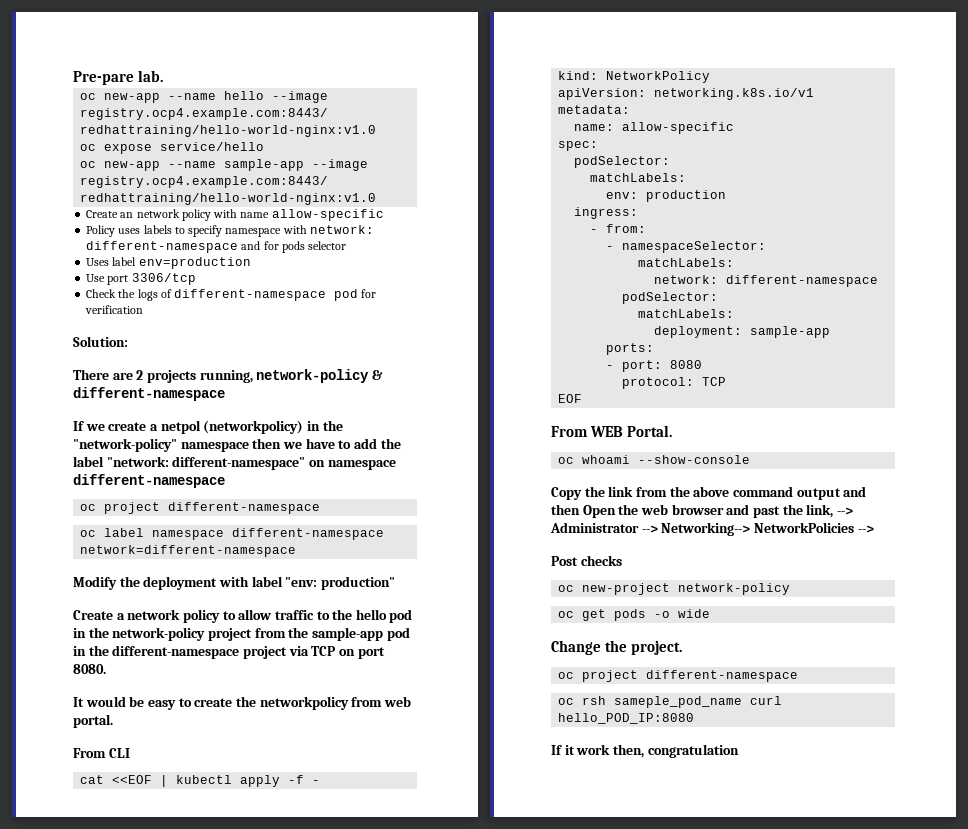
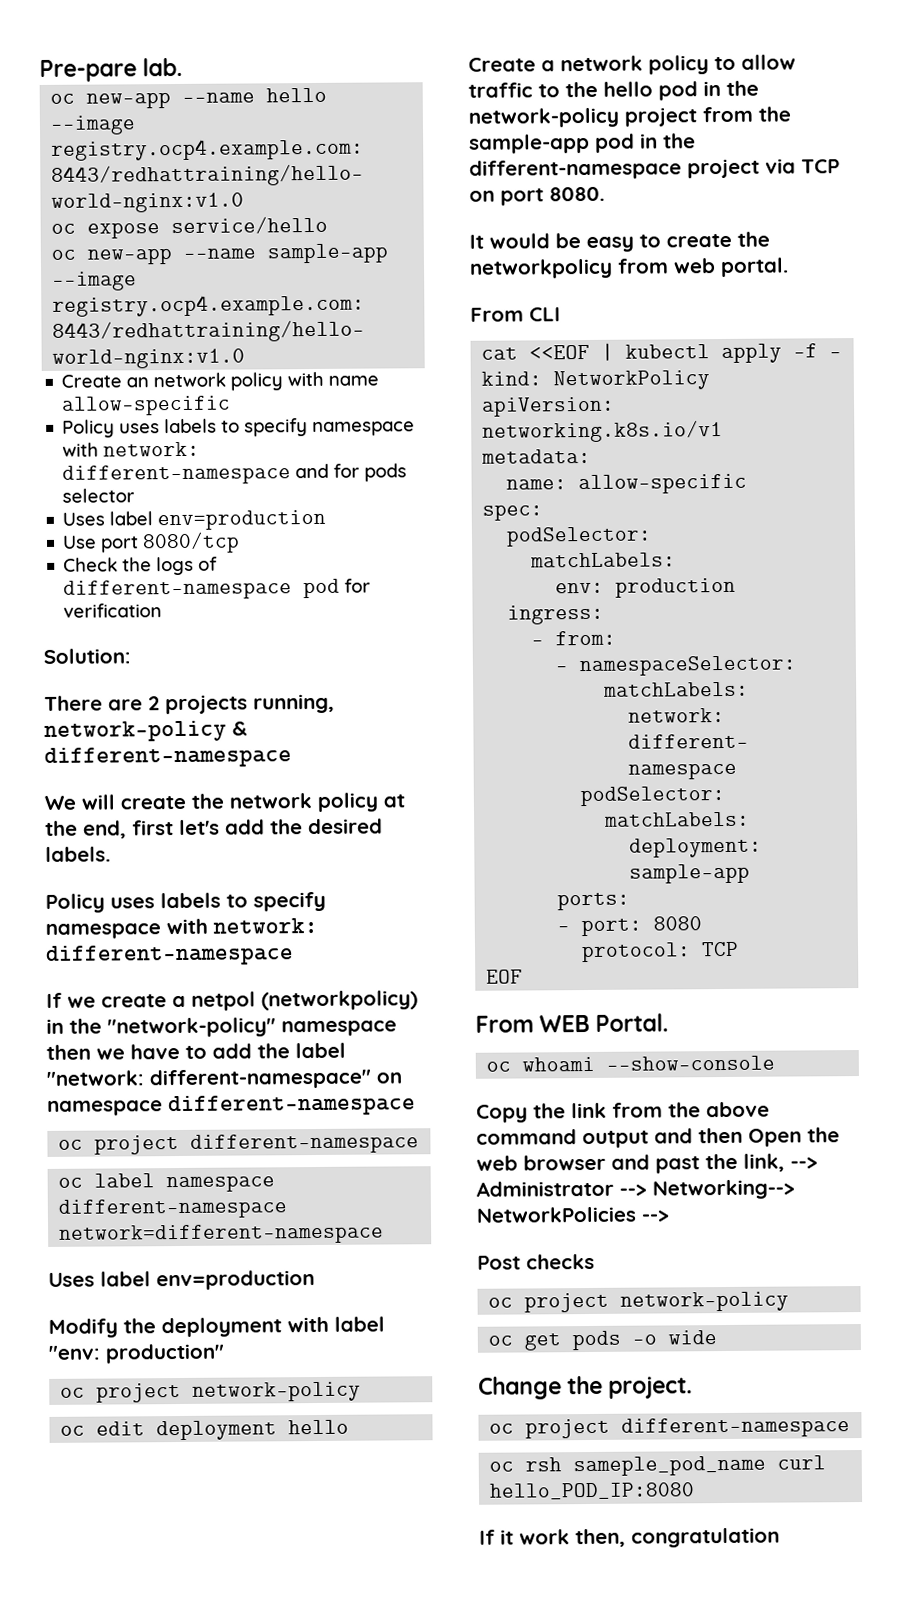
[131,273,196,285] 3306/tcp -> [142,531,241,554] 8080/tcp
(225, 394) none -> [44,792,405,812] [45,818,383,839] [45,846,111,862] [45,891,326,913] [45,917,318,939] [45,944,294,966] // We will create the network policy at the end, first let's add the desired labels. // Policy uses labels to specify namespace with network: different-namespace
(297, 551) none -> [48,1270,315,1291] // Uses label env=production
(395, 583) none -> [60,1381,362,1403] [60,1419,350,1441] // oc project network-policy // oc edit deployment hello
[582,583,671,595] new-project -> [524,1292,610,1313] project

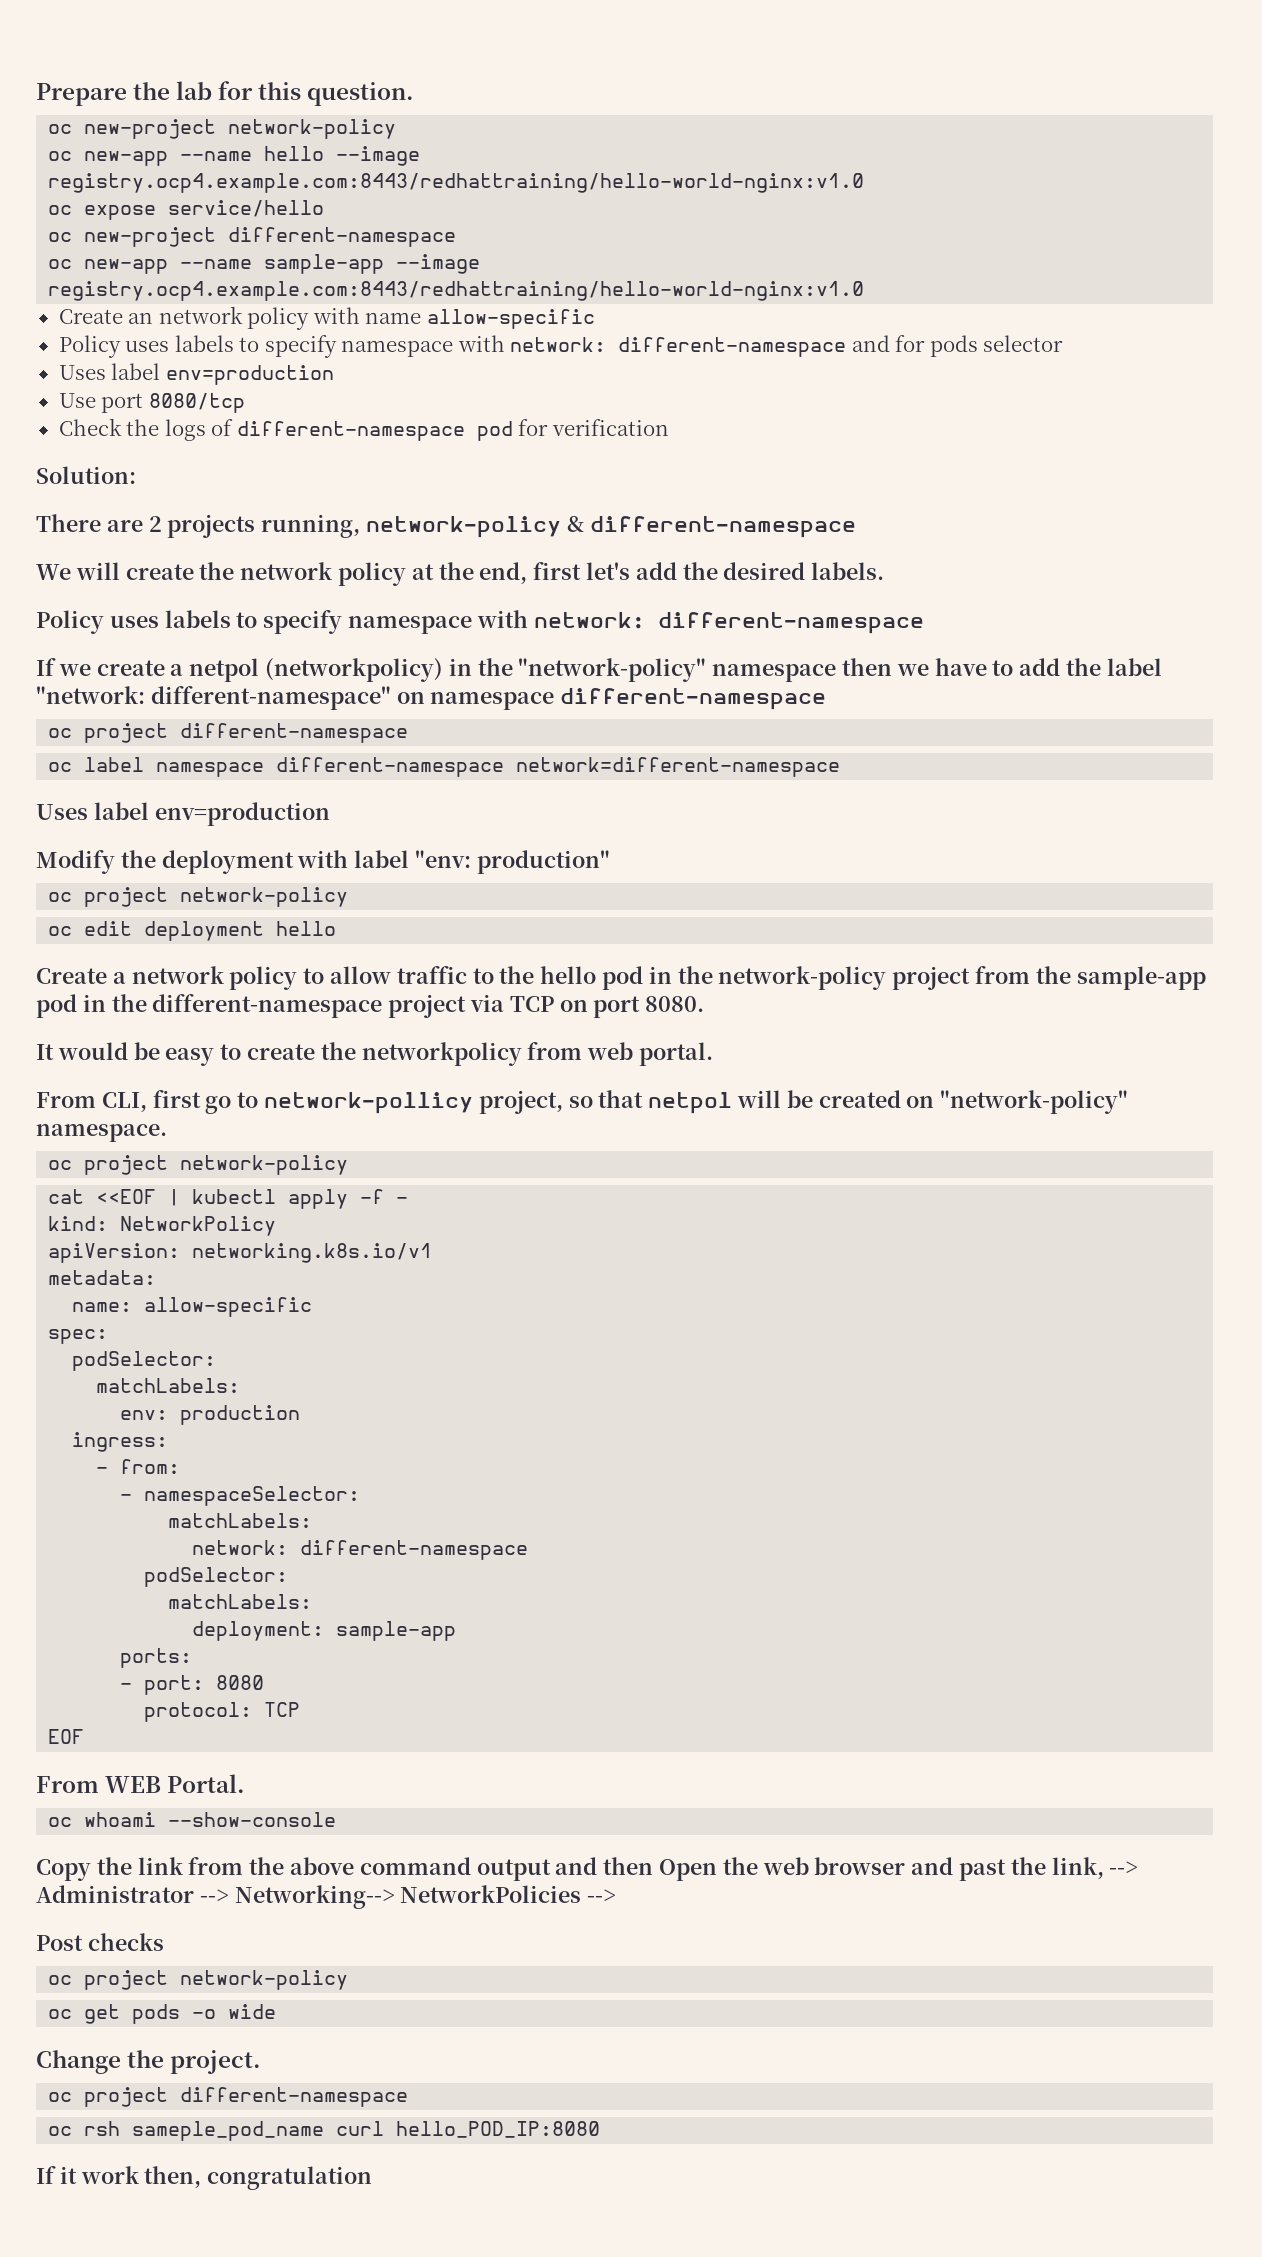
[39,57,184,82] Pre-pare lab. -> [36,81,415,106] [48,119,397,139] Prepare the lab for this question. // oc new-project network-policy
(329, 225) none -> [48,227,457,247] // oc new-project different-namespace
[529,307,561,322] CLI -> [101,1090,1129,1114] [36,1124,167,1142] [48,1155,349,1175] CLI, first go to network-pollicy project, so that netpol will be created on "network-policy" namespace. // oc project network-policy

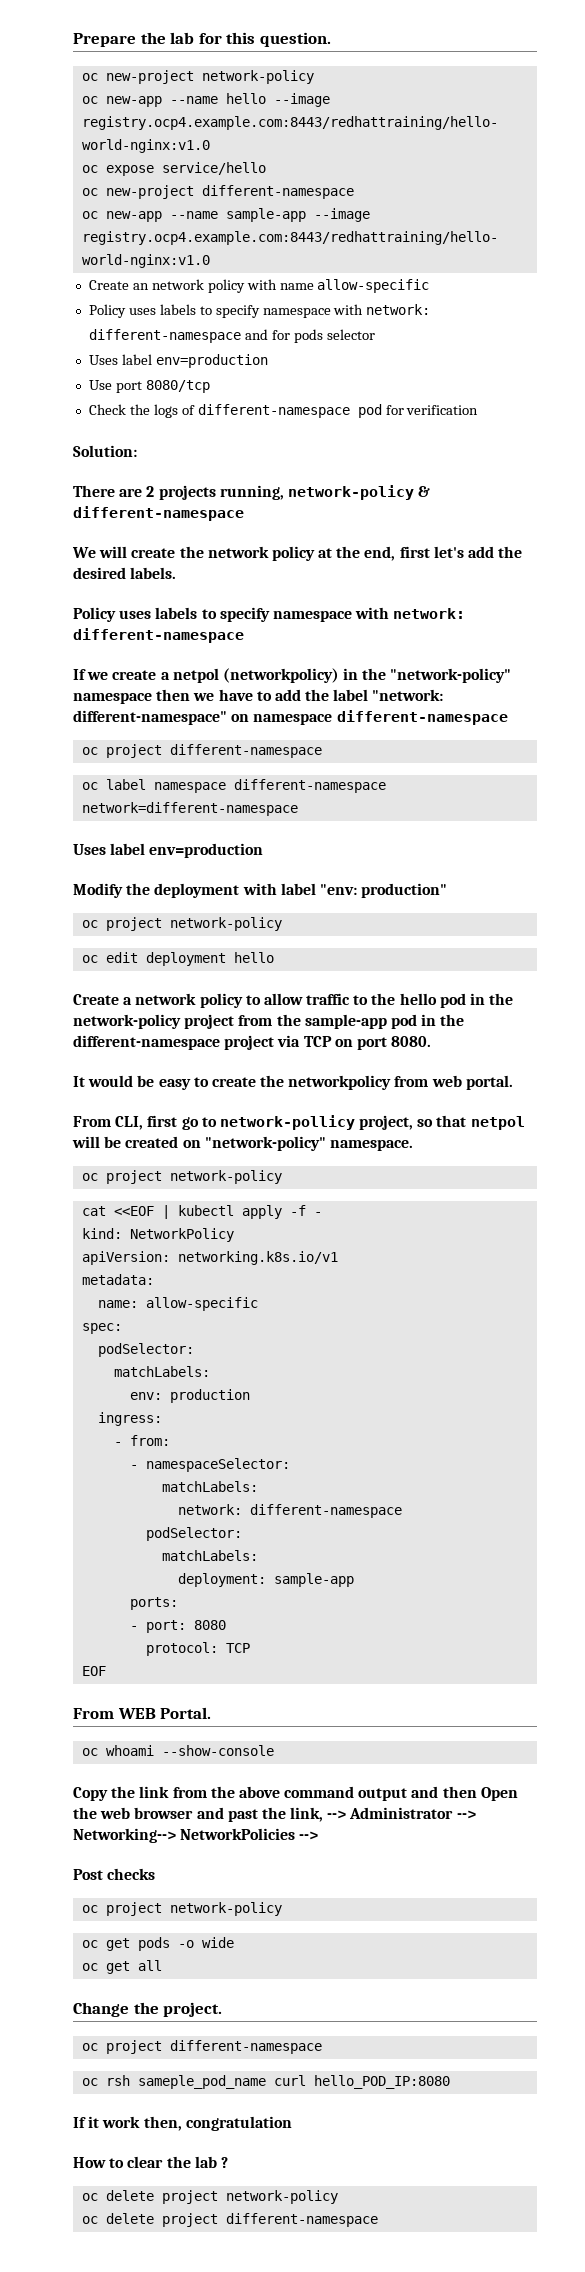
(277, 2011) none -> [81,1960,162,1974] // oc get all
(373, 2178) none -> [73,2156,228,2168] [81,2190,338,2204] [81,2213,378,2227] // How to clear the lab ? // oc delete project network-policy // oc delete project different-namespace

